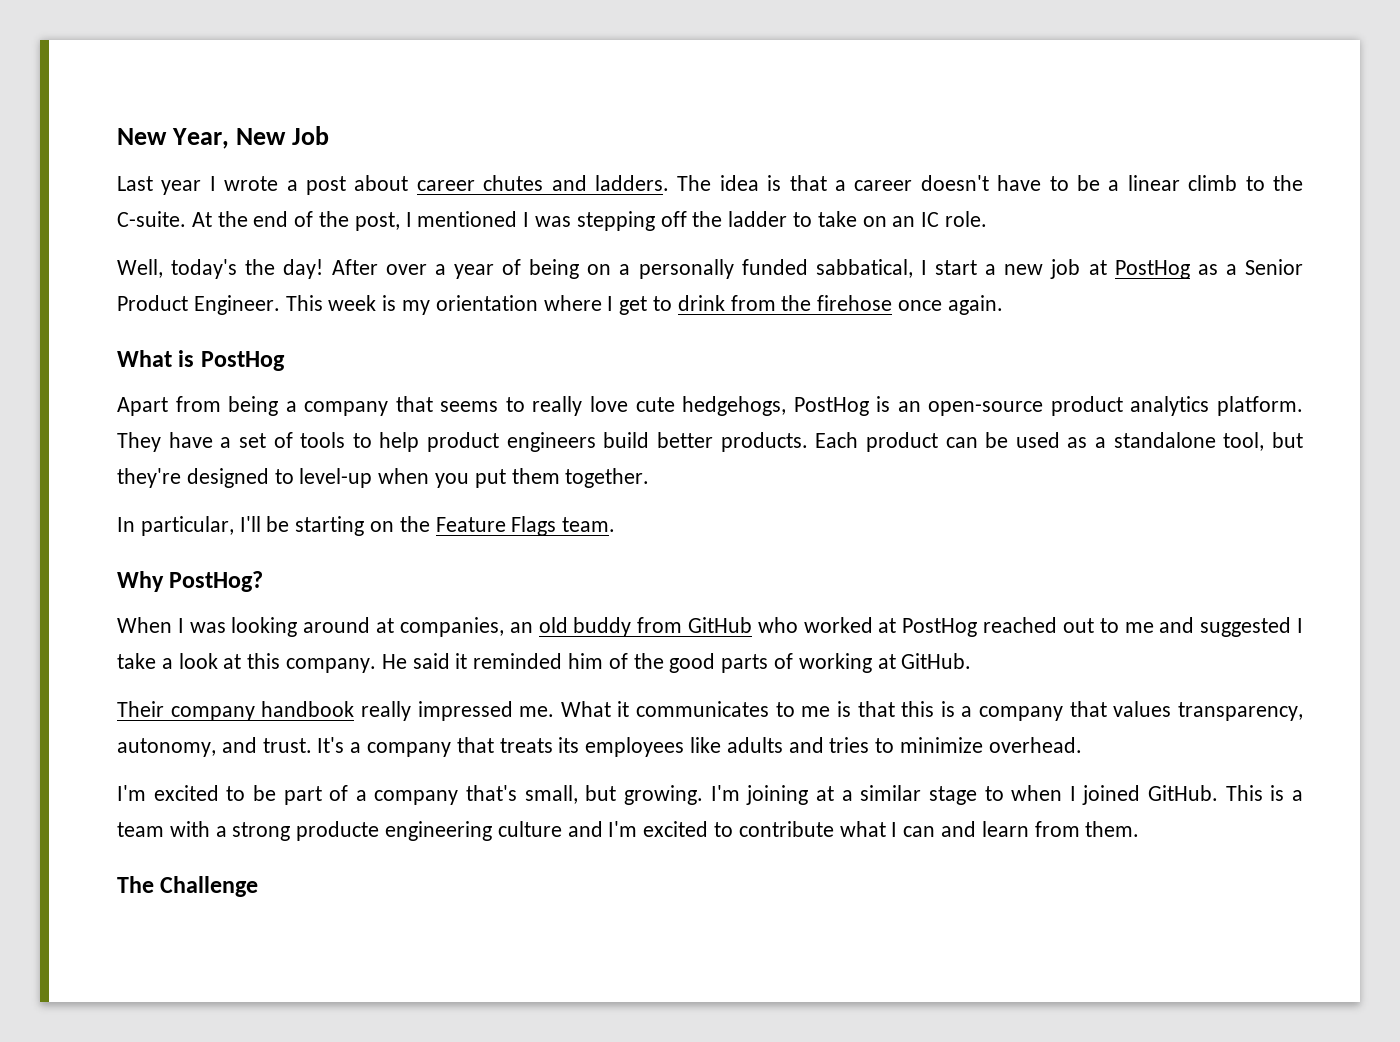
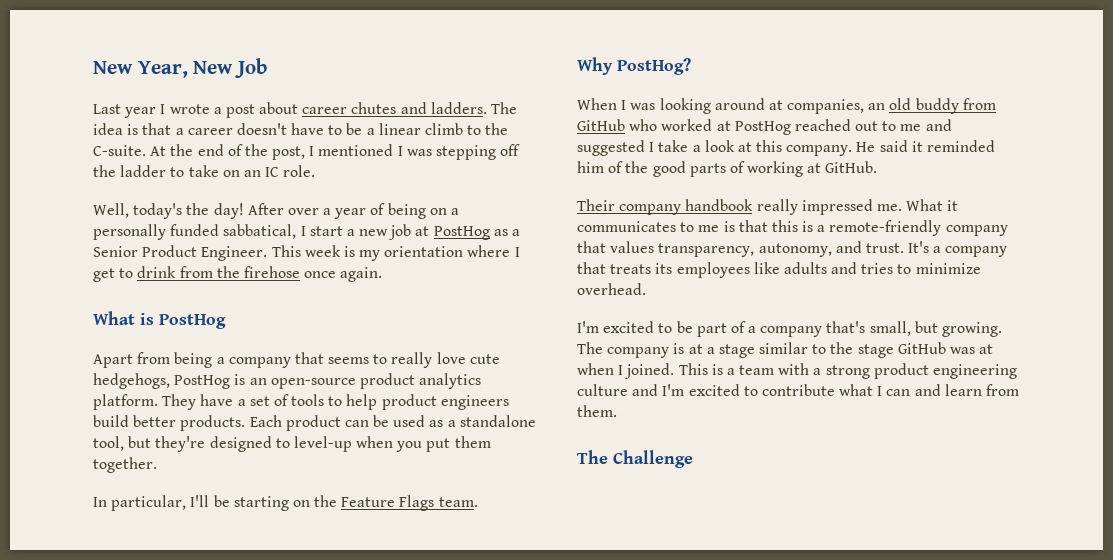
(973, 711) none -> [829,220,942,236] remote-friendly
[710,785,1219,805] I'm joining at a similar stage to when I joined GitHub. -> [577,342,994,358] [577,363,675,379] The company is at a stage similar to the stage GitHub was at when I joined.
[296,821,380,841] producte -> [873,363,929,379] product

